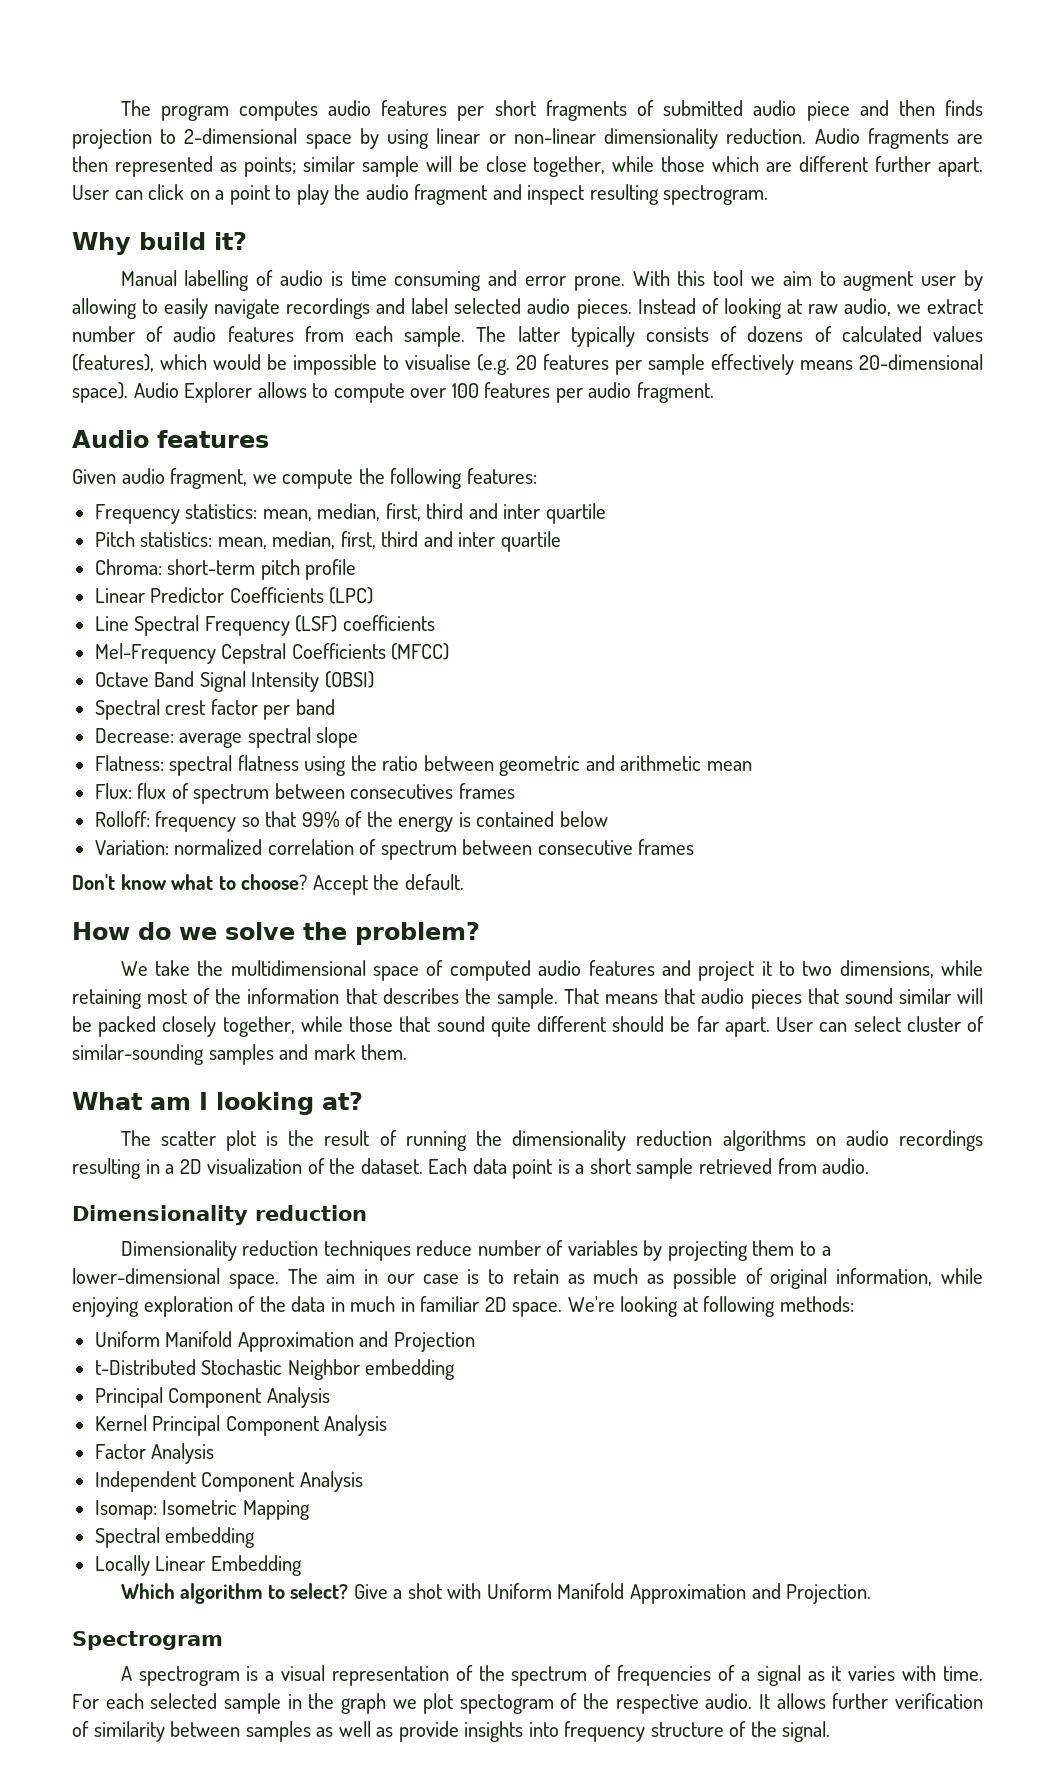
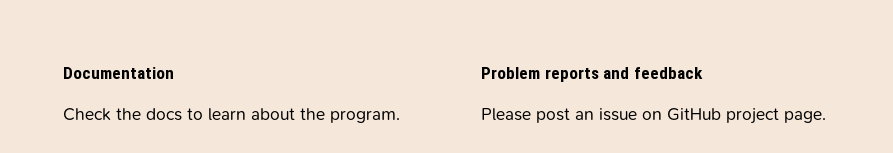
[120,100,983,121] [72,128,984,149] [72,156,983,177] [72,184,769,205] [72,232,247,255] [120,270,983,291] [72,298,984,319] [72,326,984,347] [72,354,983,375] [72,382,714,403] [72,430,269,448] [72,468,537,489] [94,503,606,524] [94,531,561,552] [94,559,357,580] [94,587,374,604] [94,615,435,636] [94,643,450,664] [94,671,374,692] [94,699,335,720] [94,727,359,748] [94,755,752,776] [94,783,515,804] [94,811,608,832] [94,839,695,860] [72,874,464,895] [72,922,480,945] [120,960,984,981] [72,988,984,1009] [72,1016,984,1037] [72,1044,408,1065] [72,1092,363,1115] [120,1130,983,1151] [72,1158,870,1179] [72,1205,367,1225] [120,1240,831,1261] [72,1268,983,1289] [72,1296,855,1317] [94,1331,475,1352] [94,1359,456,1380] [94,1387,330,1408] [94,1415,388,1436] [94,1443,215,1464] [94,1471,363,1492] [94,1500,310,1520] [94,1527,256,1548] [94,1555,302,1576] [120,1583,872,1604] [72,1631,223,1650] [120,1665,983,1686] [72,1693,984,1714] [72,1721,831,1742] The program computes audio features per short fragments of submitted audio piece and then finds projection to 2-dimensional space by using linear or non-linear dimensionality reduction. Audio fragments are then represented as points; similar sample will be close together, while those which are different further apart. User can click on a point to play the audio fragment and inspect resulting spectrogram. // Why build it? // Manual labelling of audio is time consuming and error prone. With this tool we aim to augment user by allowing to easily navigate recordings and label selected audio pieces. Instead of looking at raw audio, we extract number of audio features from each sample. The latter typically consists of dozens of calculated values (features), which would be impossible to visualise (e.g. 20 features per sample effectively means 20-dimensional space). Audio Explorer allows to compute over 100 features per audio fragment. // Audio features // Given audio fragment, we compute the following features: // Frequency statistics: mean, median, first, third and inter quartile // Pitch statistics: mean, median, first, third and inter quartile // Chroma: short-term pitch profile // Linear Predictor Coefficients (LPC) // Line Spectral Frequency (LSF) coefficients // Mel-Frequency Cepstral Coefficients (MFCC) // Octave Band Signal Intensity (OBSI) // Spectral crest factor per band // Decrease: average spectral slope // Flatness: spectral flatness using the ratio between geometric and arithmetic mean // Flux: flux of spectrum between consecutives frames // Rolloff: frequency so that 99% of the energy is contained below // Variation: normalized correlation of spectrum between consecutive frames // Don't know what to choose? Accept the default. // How do we solve the problem? // We take the multidimensional space of computed audio features and project it to two dimensions, while retaining most of the information that describes the sample. That means that audio pieces that sound similar will be packed closely together, while those that sound quite different should be far apart. User can select cluster of similar-sounding samples and mark them. // What am I looking at? // The scatter plot is the result of running the dimensionality reduction algorithms on audio recordings resulting in a 2D visualization of the dataset. Each data point is a short sample retrieved from audio. // Dimensionality reduction // Dimensionality reduction techniques reduce number of variables by projecting them to a lower-dimensional space. The aim in our case is to retain as much as possible of original information, while enjoying exploration of the data in much in familiar 2D space. We're looking at following methods: // Uniform Manifold Approximation and Projection // t-Distributed Stochastic Neighbor embedding // Principal Component Analysis // Kernel Principal Component Analysis // Factor Analysis // Independent Component Analysis // Isomap: Isometric Mapping // Spectral embedding // Locally Linear Embedding // Which algorithm to select? Give a shot with Uniform Manifold Approximation and Projection. // Spectrogram // A spectrogram is a visual representation of the spectrum of frequencies of a signal as it varies with time. For each selected sample in the graph we plot spectogram of the respective audio. It allows further verification of similarity between samples as well as provide insights into frequency structure of the signal. -> [63,67,174,79] [63,108,400,123] [481,67,703,82] [481,108,826,124] Documentation // Check the docs to learn about the program. // Problem reports and feedback // Please post an issue on GitHub project page.

